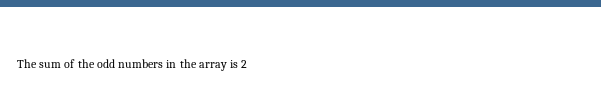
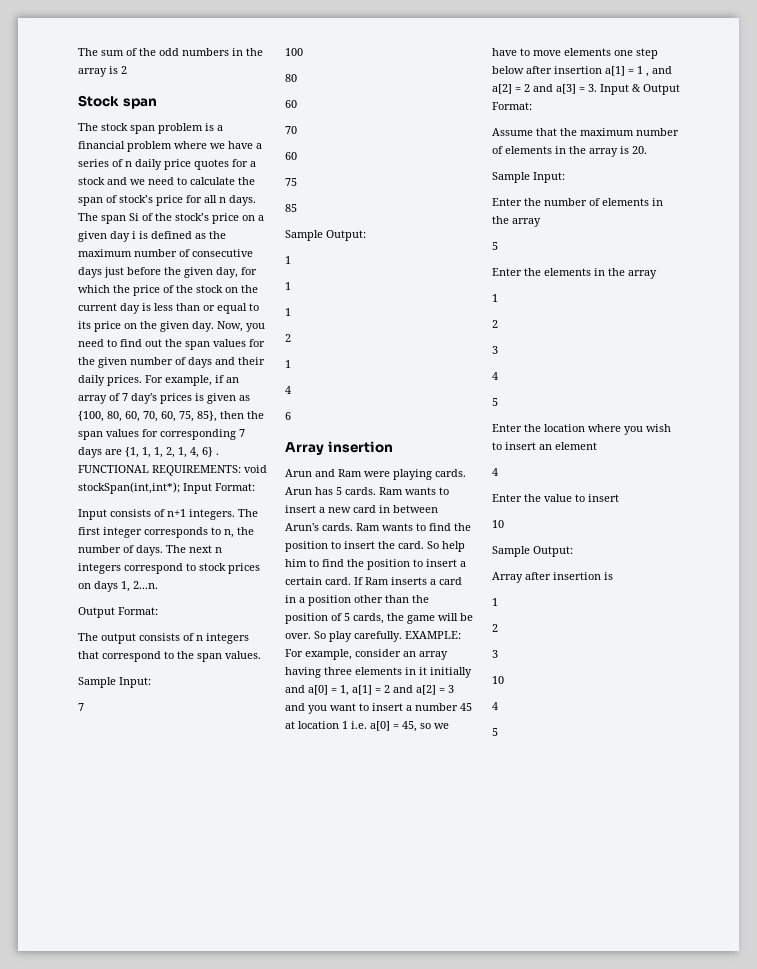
(248, 64) none -> [78,95,157,109] [78,123,223,134] [78,141,262,152] [78,159,256,170] [78,177,255,185] [78,195,256,206] [78,213,264,224] [78,231,226,242] [78,249,253,257] [78,267,257,278] [78,285,258,296] [78,303,259,314] [78,321,265,332] [78,339,265,350] [78,357,265,368] [78,375,239,386] [78,393,250,404] [78,411,264,422] [78,429,245,440] [78,447,219,458] [78,465,267,476] [78,482,255,494] [78,509,258,520] [78,527,254,538] [78,545,222,556] [78,563,260,574] [78,581,158,592] [78,607,158,618] [78,633,249,644] [78,651,261,662] [78,677,151,688] [78,703,84,711] [285,48,303,56] [285,74,297,82] [285,100,297,108] [285,126,297,134] [285,152,297,160] [285,178,297,186] [285,204,297,212] [285,230,366,241] [285,256,291,264] [285,282,291,290] [285,308,291,316] [285,334,291,342] [285,360,291,368] [285,386,291,394] [285,412,291,420] [285,441,393,455] [285,469,466,480] [285,487,449,495] [285,505,438,513] [285,523,471,531] [285,541,465,552] [285,559,466,570] [285,577,462,585] [285,595,429,606] [285,613,473,624] [285,631,461,642] [285,649,448,660] [285,667,472,678] [285,685,454,696] [285,703,472,714] [285,721,449,732] [492,48,658,59] [492,66,672,77] [492,84,680,95] [492,102,532,110] [492,128,679,136] [492,146,647,157] [492,172,565,183] [492,198,663,206] [492,216,541,227] [492,242,498,250] [492,268,657,279] [492,294,498,302] [492,320,498,328] [492,346,498,354] [492,372,498,380] [492,398,498,406] [492,424,671,435] [492,442,597,450] [492,468,498,476] [492,494,619,502] [492,520,504,528] [492,546,573,557] [492,572,613,583] [492,598,498,606] [492,624,498,632] [492,650,498,658] [492,676,504,684] [492,702,498,710] [492,728,498,736] // Stock span // The stock span problem is a financial problem where we have a series of n daily price quotes for a stock and we need to calculate the span of stock’s price for all n days. The span Si of the stock’s price on a given day i is defined as the maximum number of consecutive days just before the given day, for which the price of the stock on the current day is less than or equal to its price on the given day. Now, you need to find out the span values for the given number of days and their daily prices. For example, if an array of 7 day's prices is given as {100, 80, 60, 70, 60, 75, 85}, then the span values for corresponding 7 days are {1, 1, 1, 2, 1, 4, 6} . FUNCTIONAL REQUIREMENTS: void stockSpan(int,int*); Input Format: // Input consists of n+1 integers. The first integer corresponds to n, the number of days. The next n integers correspond to stock prices on days 1, 2...n. // Output Format: // The output consists of n integers that correspond to the span values. // Sample Input: // 7 // 100 // 80 // 60 // 70 // 60 // 75 // 85 // Sample Output: // 1 // 1 // 1 // 2 // 1 // 4 // 6 // Array insertion // Arun and Ram were playing cards. Arun has 5 cards. Ram wants to insert a new card in between Arun's cards. Ram wants to find the position to insert the card. So help him to find the position to insert a certain card. If Ram inserts a card in a position other than the position of 5 cards, the game will be over. So play carefully. EXAMPLE: For example, consider an array having three elements in it initially and a[0] = 1, a[1] = 2 and a[2] = 3 and you want to insert a number 45 at location 1 i.e. a[0] = 45, so we have to move elements one step below after insertion a[1] = 1 , and a[2] = 2 and a[3] = 3. Input & Output Format: // Assume that the maximum number of elements in the array is 20. // Sample Input: // Enter the number of elements in the array // 5 // Enter the elements in the array // 1 // 2 // 3 // 4 // 5 // Enter the location where you wish to insert an element // 4 // Enter the value to insert // 10 // Sample Output: // Array after insertion is // 1 // 2 // 3 // 10 // 4 // 5

